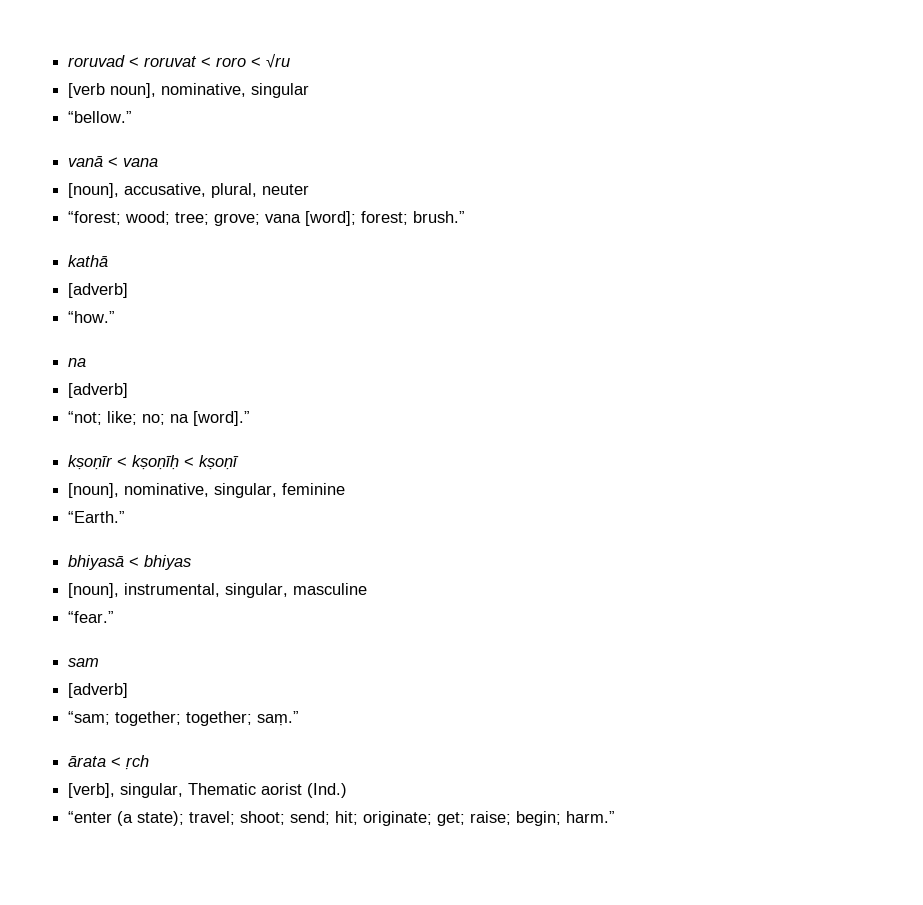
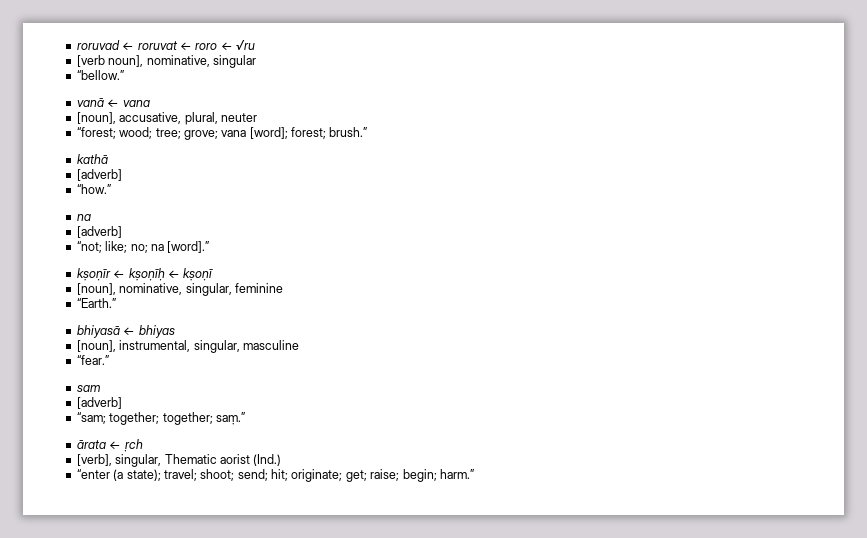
[129,56,262,67] < roruvat < roro < -> [122,41,233,50] ← roruvat ← roro ←
[108,157,119,167] < -> [107,99,120,107] ←
[117,455,195,470] < kṣoṇīḥ < -> [113,268,180,281] ← kṣoṇīḥ ←
[129,557,140,567] < -> [123,327,136,335] ←
[111,757,122,767] < -> [109,441,122,449] ←

